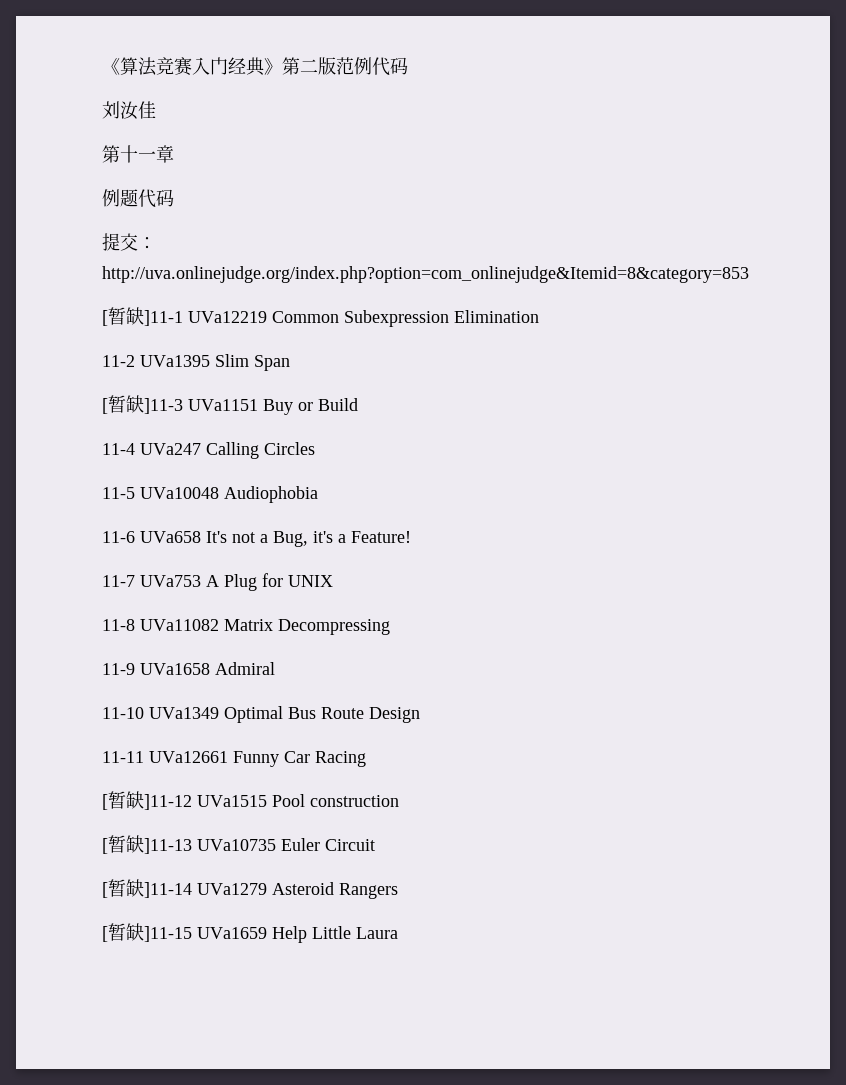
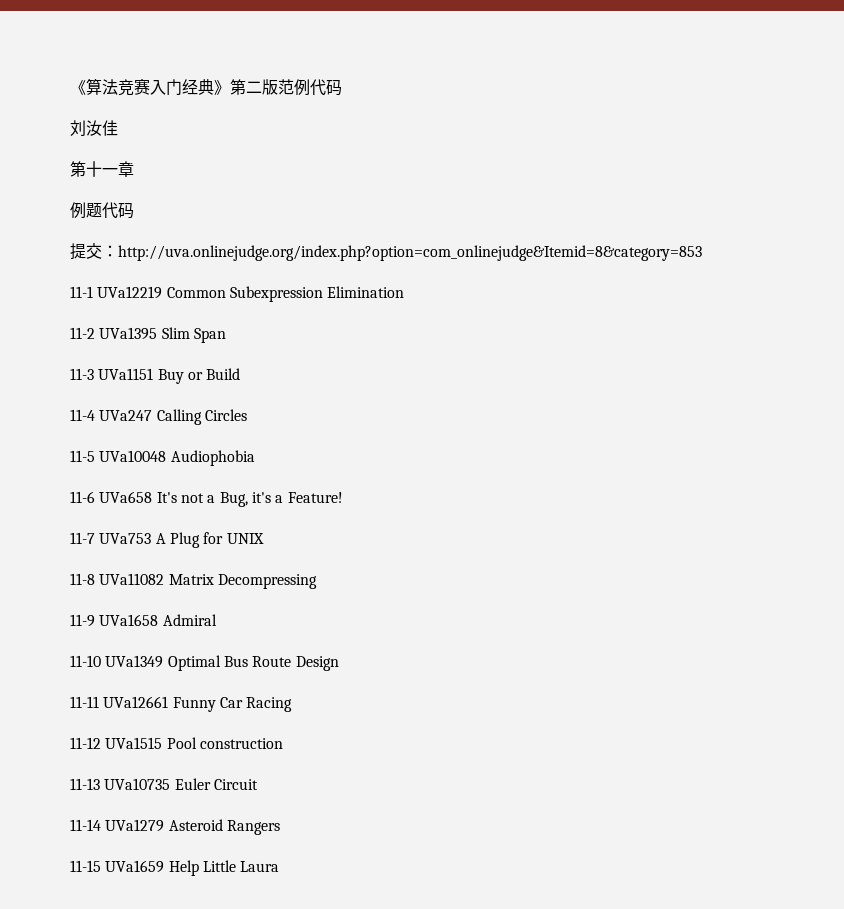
[102,307,183,326] [暂缺]11-1 -> [70,286,93,298] 11-1
[102,395,183,414] [暂缺]11-3 -> [70,368,94,380] 11-3
[102,791,192,810] [暂缺]11-12 -> [70,737,101,749] 11-12
[102,835,192,854] [暂缺]11-13 -> [70,778,100,790] 11-13
[102,879,192,898] [暂缺]11-14 -> [70,819,101,831] 11-14
[102,923,192,942] [暂缺]11-15 -> [70,860,101,872] 11-15

